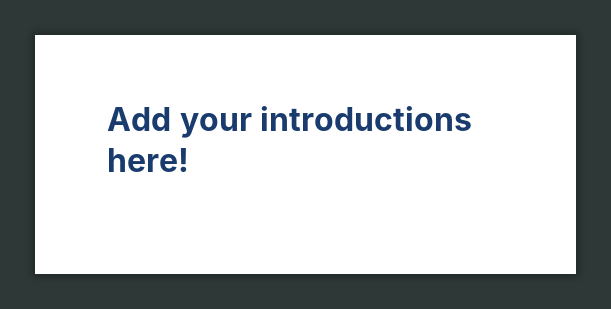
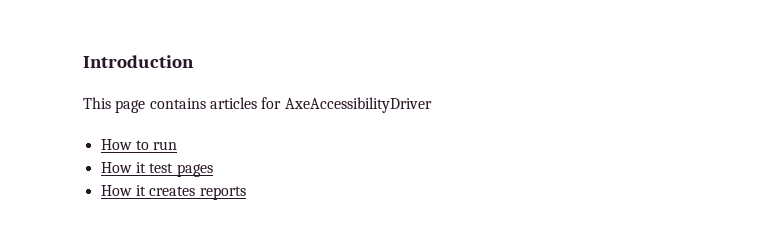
[107,106,473,138] [107,148,189,172] Add your introductions here! -> [83,55,194,68] [83,97,432,113] [100,139,178,150] [100,162,213,177] [100,185,246,200] Introduction // This page contains articles for AxeAccessibilityDriver // How to run // How it test pages // How it creates reports

